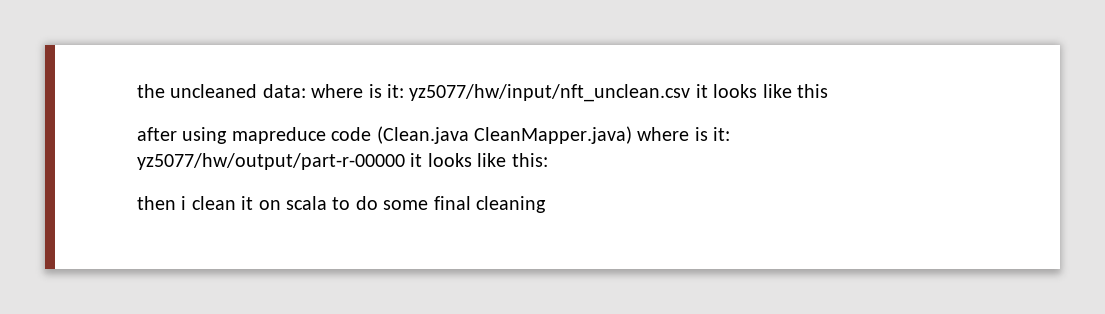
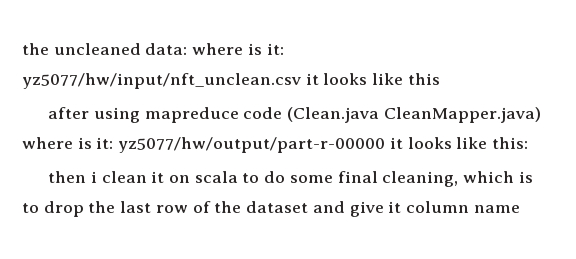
[476,196,546,213] cleaning -> [382,171,533,187] [22,201,520,217] cleaning, which is to drop the last row of the dataset and give it column name

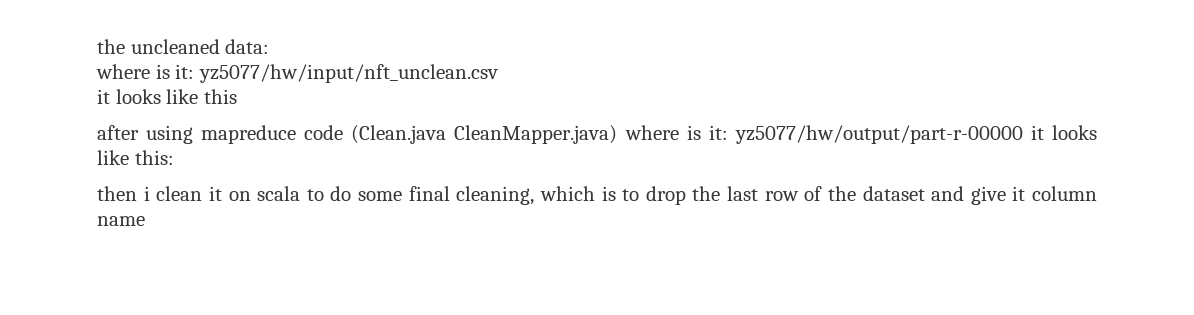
(188, 49) none -> (270, 46) //
(301, 81) none -> (498, 73) //

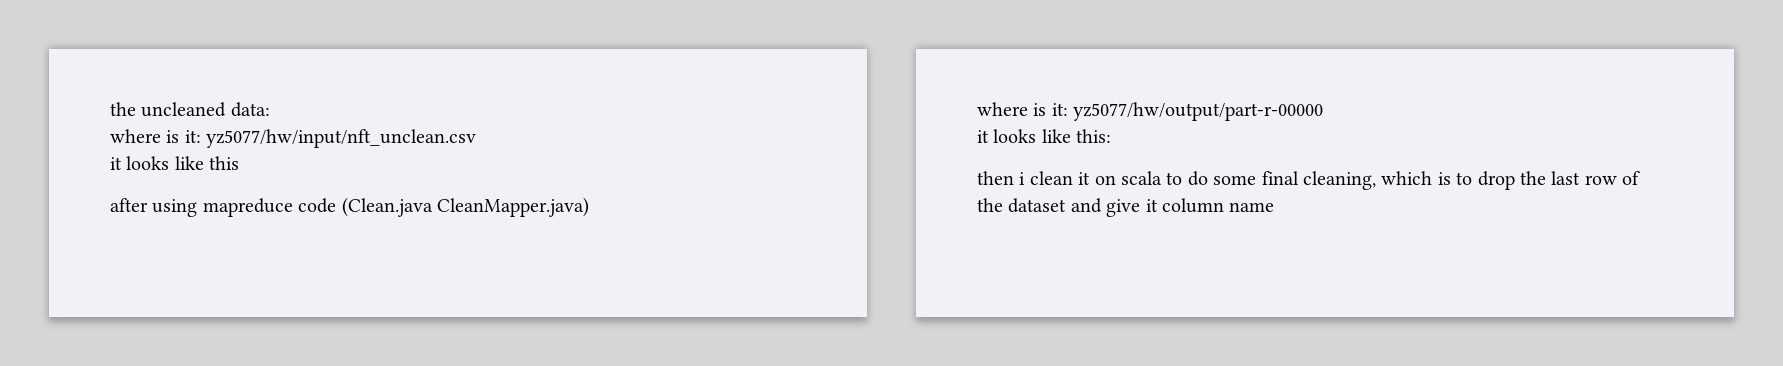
(618, 134) none -> (589, 207) //
(1023, 134) none -> (1324, 111) //

